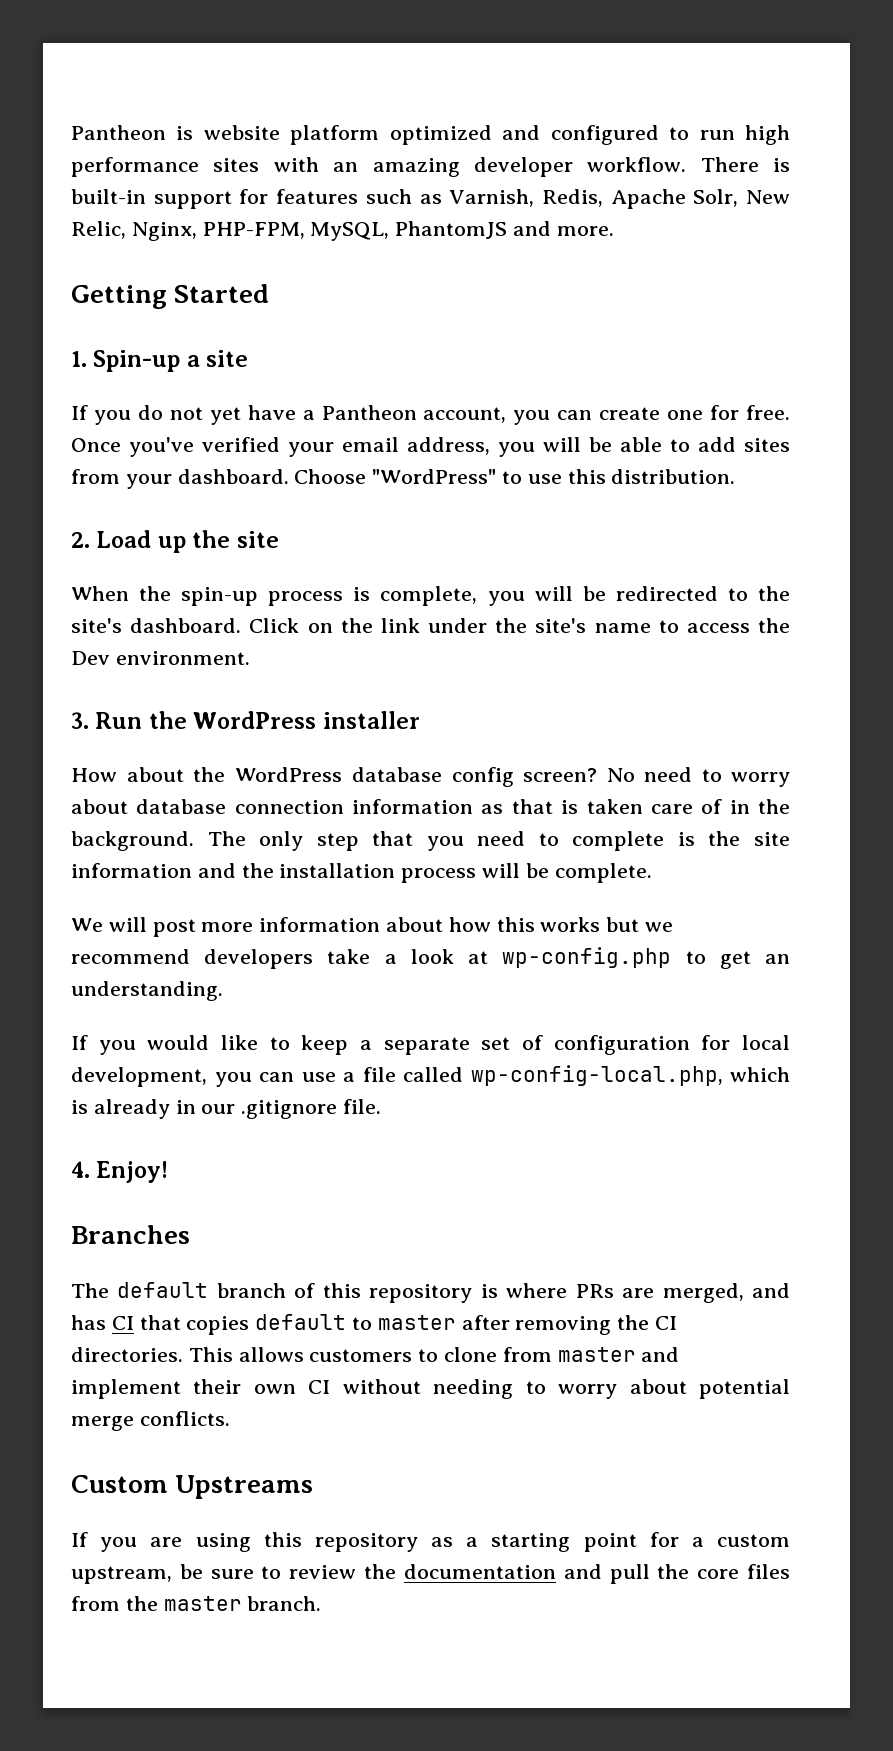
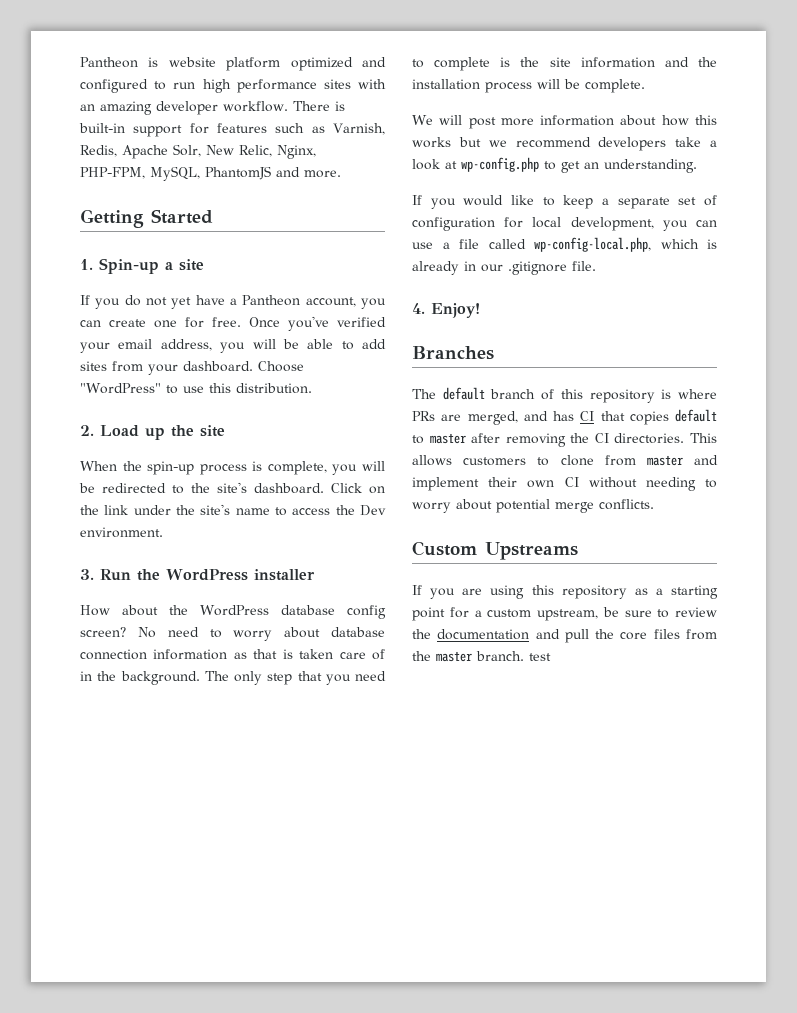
(322, 1603) none -> [529,653,551,661] test

